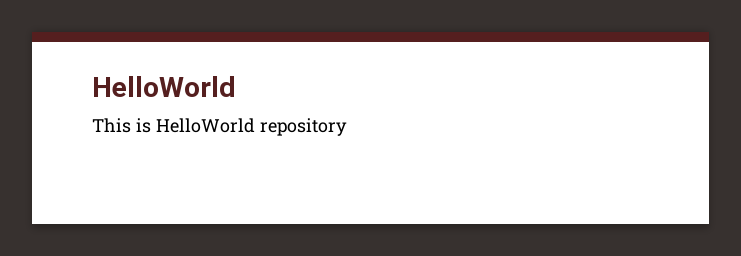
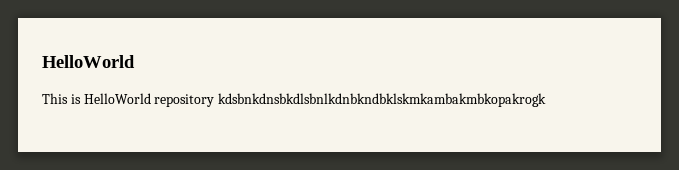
(347, 127) none -> [218,93,547,107] kdsbnkdnsbkdlsbnlkdnbkndbklskmkambakmbkopakrogk

